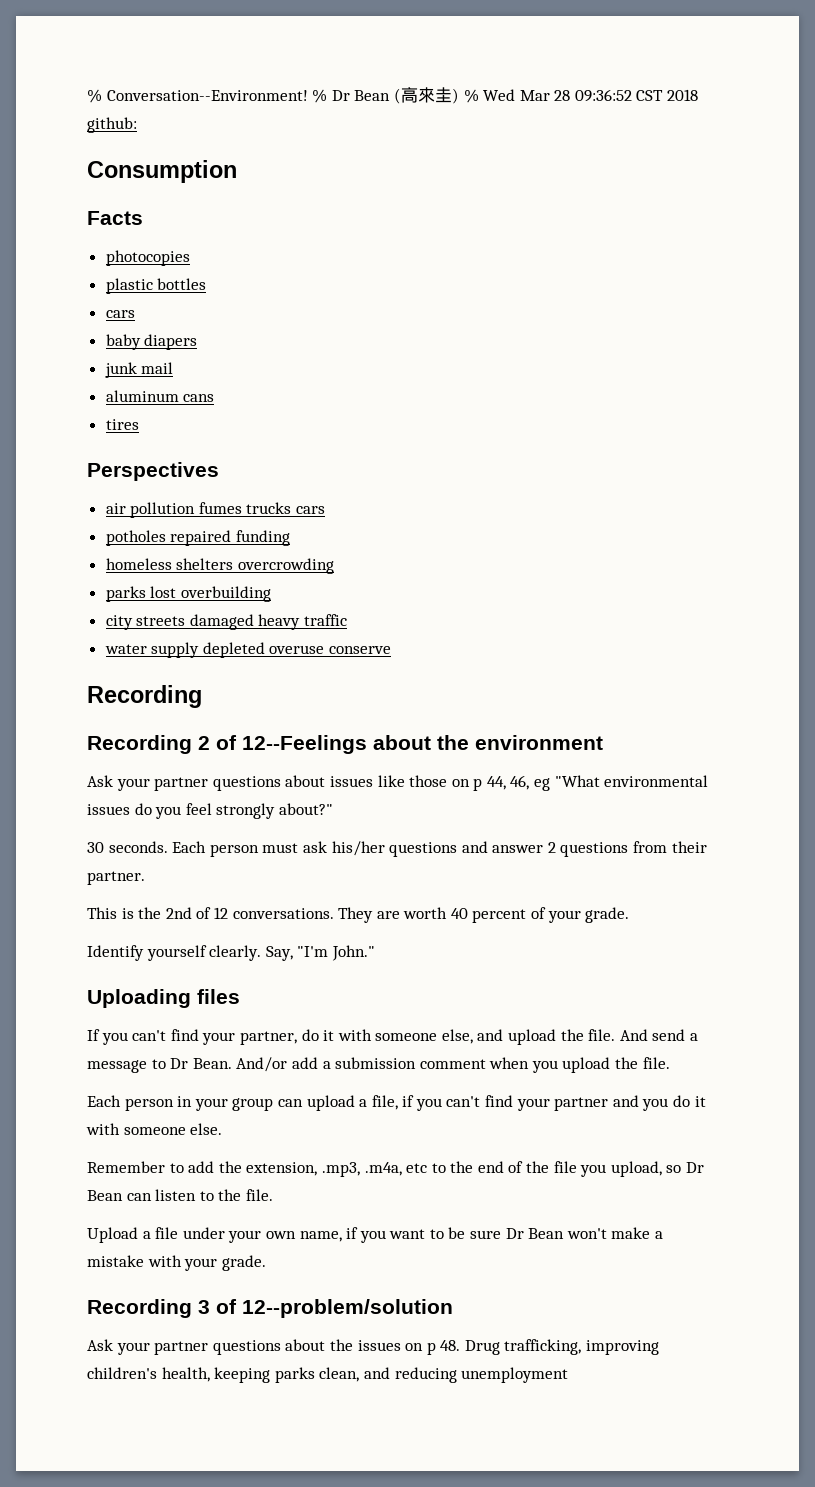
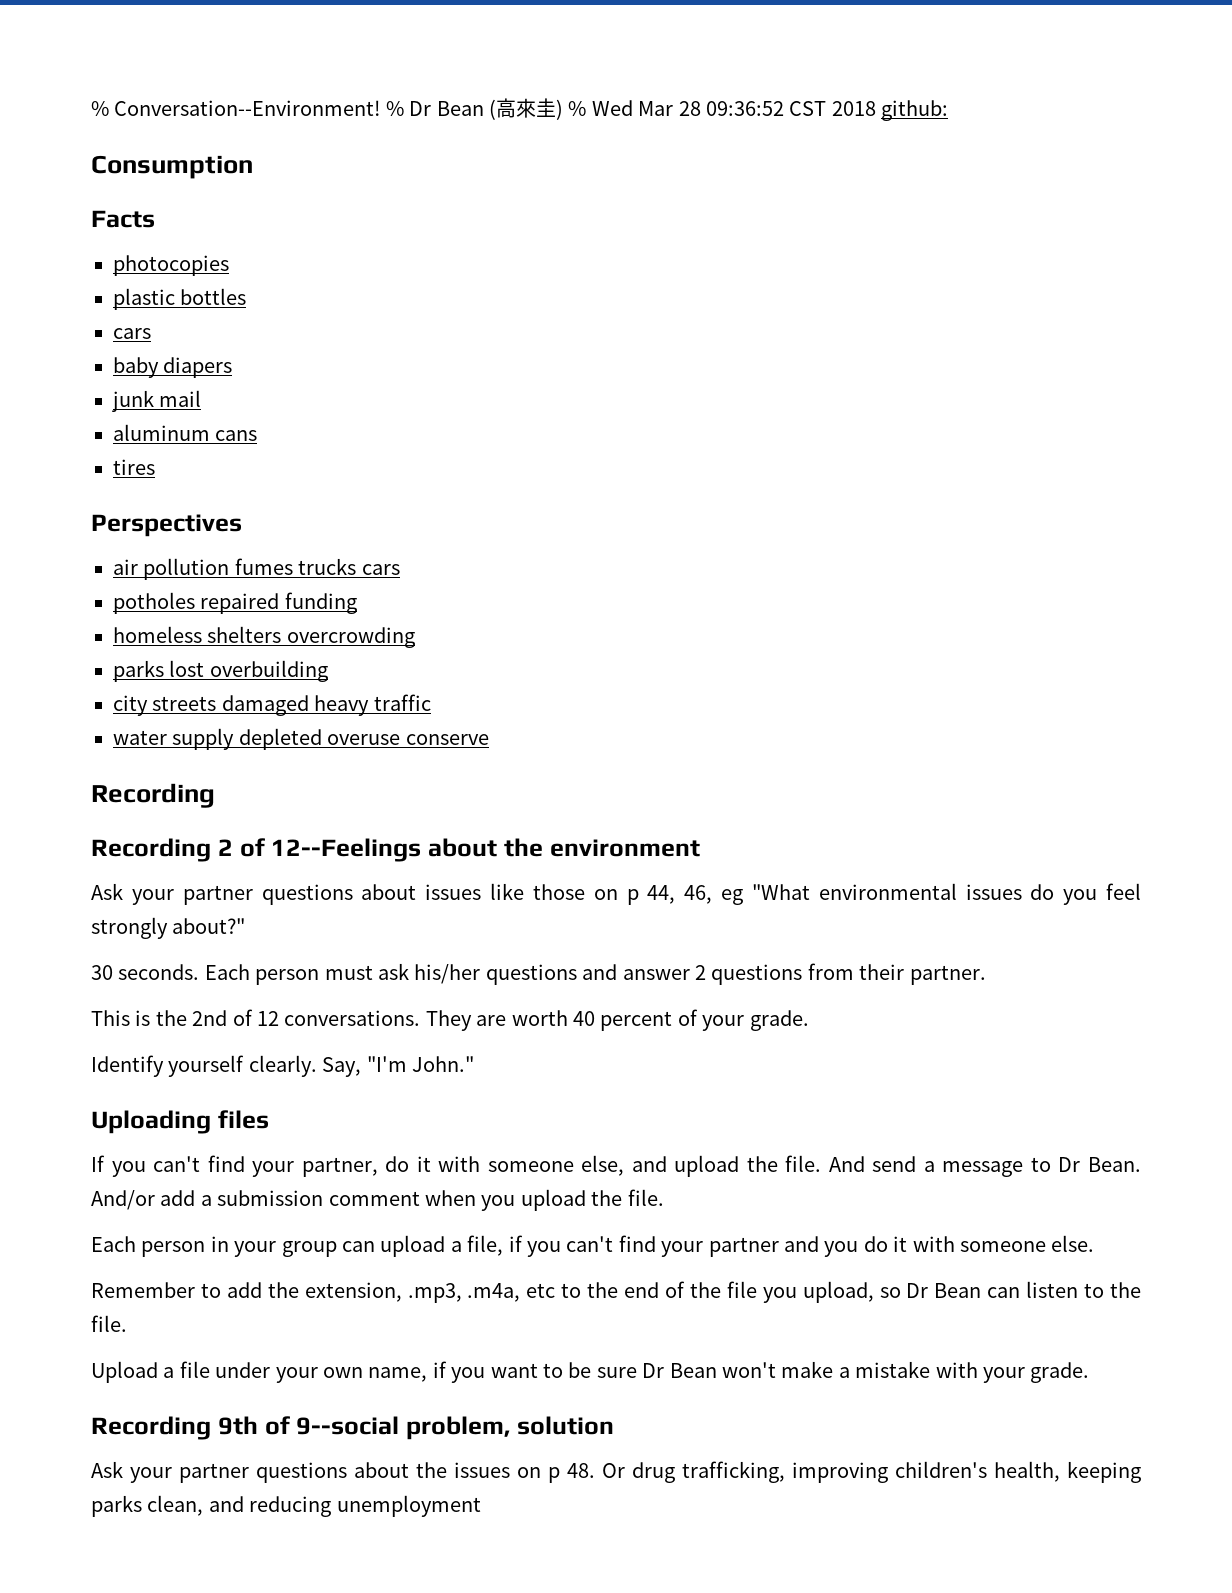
[198,1299,453,1318] 3 of 12--problem/solution -> [217,1416,614,1440] 9th of 9--social problem, solution
[464,1340,500,1355] Drug -> [602,1462,675,1483] Or drug

